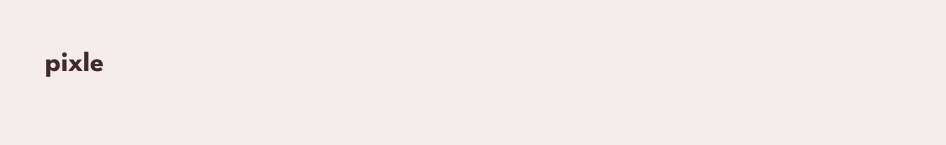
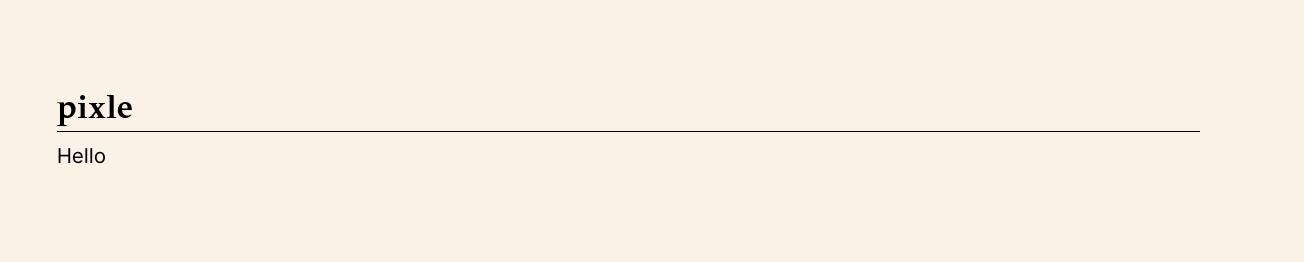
(104, 64) none -> [57,148,106,164] // Hello

